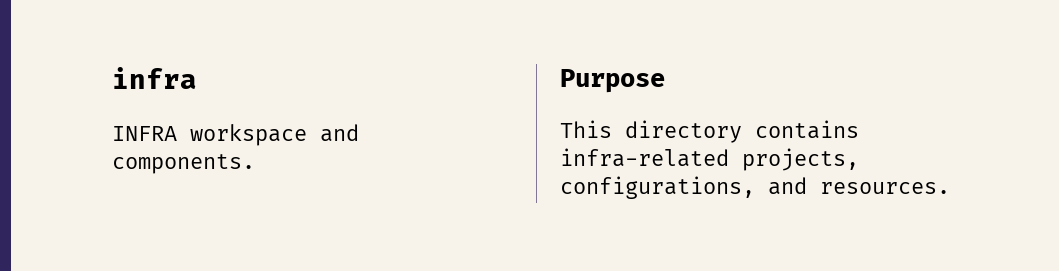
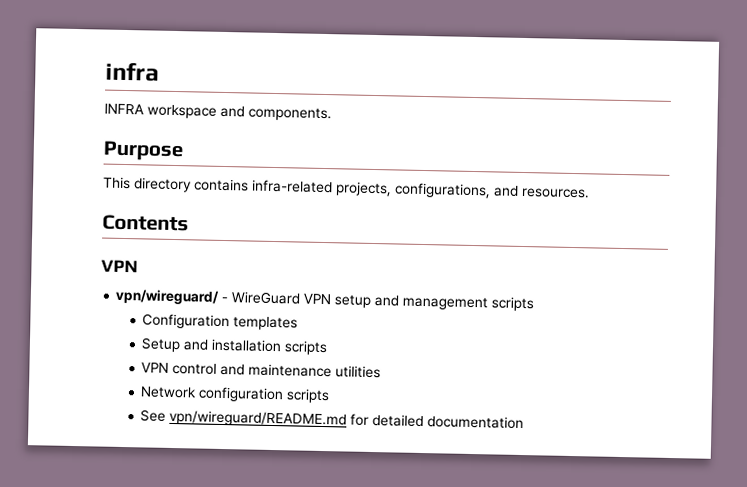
(950, 188) none -> [102,214,189,232] [101,259,138,273] [115,288,535,312] [142,313,299,331] [141,337,329,356] [141,362,382,379] [140,386,331,404] [140,409,525,430] // Contents // VPN // vpn/wireguard/ - WireGuard VPN setup and management scripts // Configuration templates // Setup and installation scripts // VPN control and maintenance utilities // Network configuration scripts // See vpn/wireguard/README.md for detailed documentation

